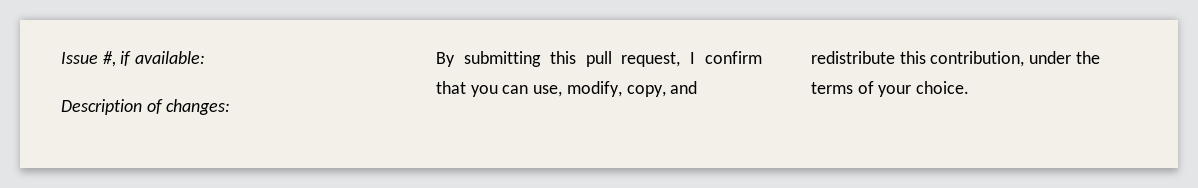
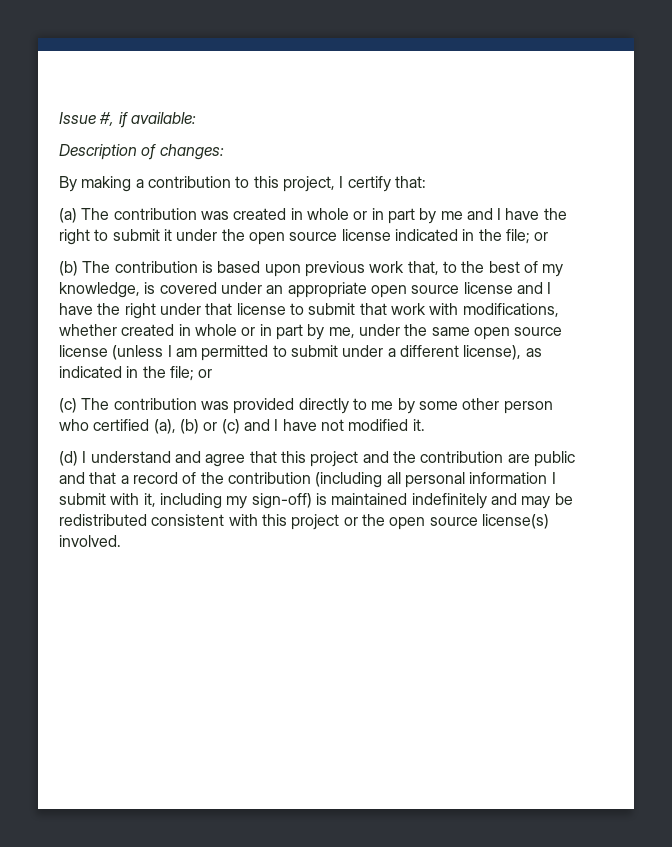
[463,51,762,67] [436,81,698,97] [811,51,1100,67] [811,81,970,97] submitting this pull request, I confirm that you can use, modify, copy, and redistribute this contribution, under the terms of your choice. -> [81,176,426,192] [59,208,567,224] [59,229,549,245] [59,261,564,277] [59,282,552,298] [59,303,559,319] [59,324,563,340] [59,345,542,361] [59,366,213,381] [59,398,553,414] [59,419,425,434] [59,451,575,467] [59,472,556,488] [59,493,573,509] [59,514,549,530] [59,535,121,547] making a contribution to this project, I certify that: // (a) The contribution was created in whole or in part by me and I have the right to submit it under the open source license indicated in the file; or // (b) The contribution is based upon previous work that, to the best of my knowledge, is covered under an appropriate open source license and I have the right under that license to submit that work with modifications, whether created in whole or in part by me, under the same open source license (unless I am permitted to submit under a different license), as indicated in the file; or // (c) The contribution was provided directly to me by some other person who certified (a), (b) or (c) and I have not modified it. // (d) I understand and agree that this project and the contribution are public and that a record of the contribution (including all personal information I submit with it, including my sign-off) is maintained indefinitely and may be redistributed consistent with this project or the open source license(s) involved.

